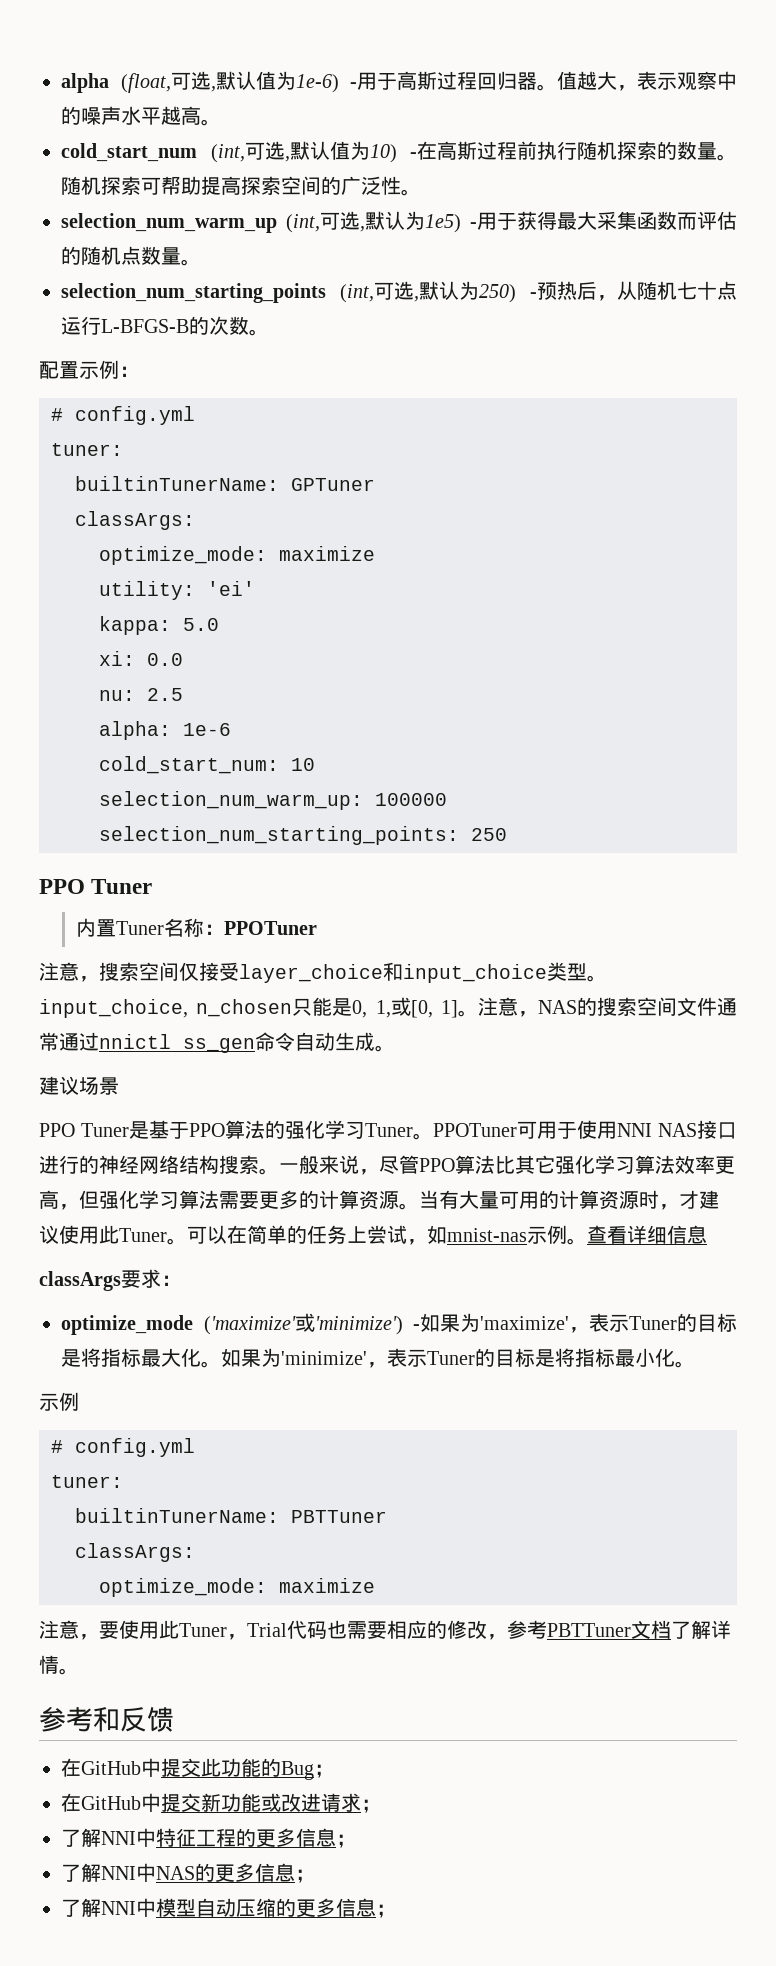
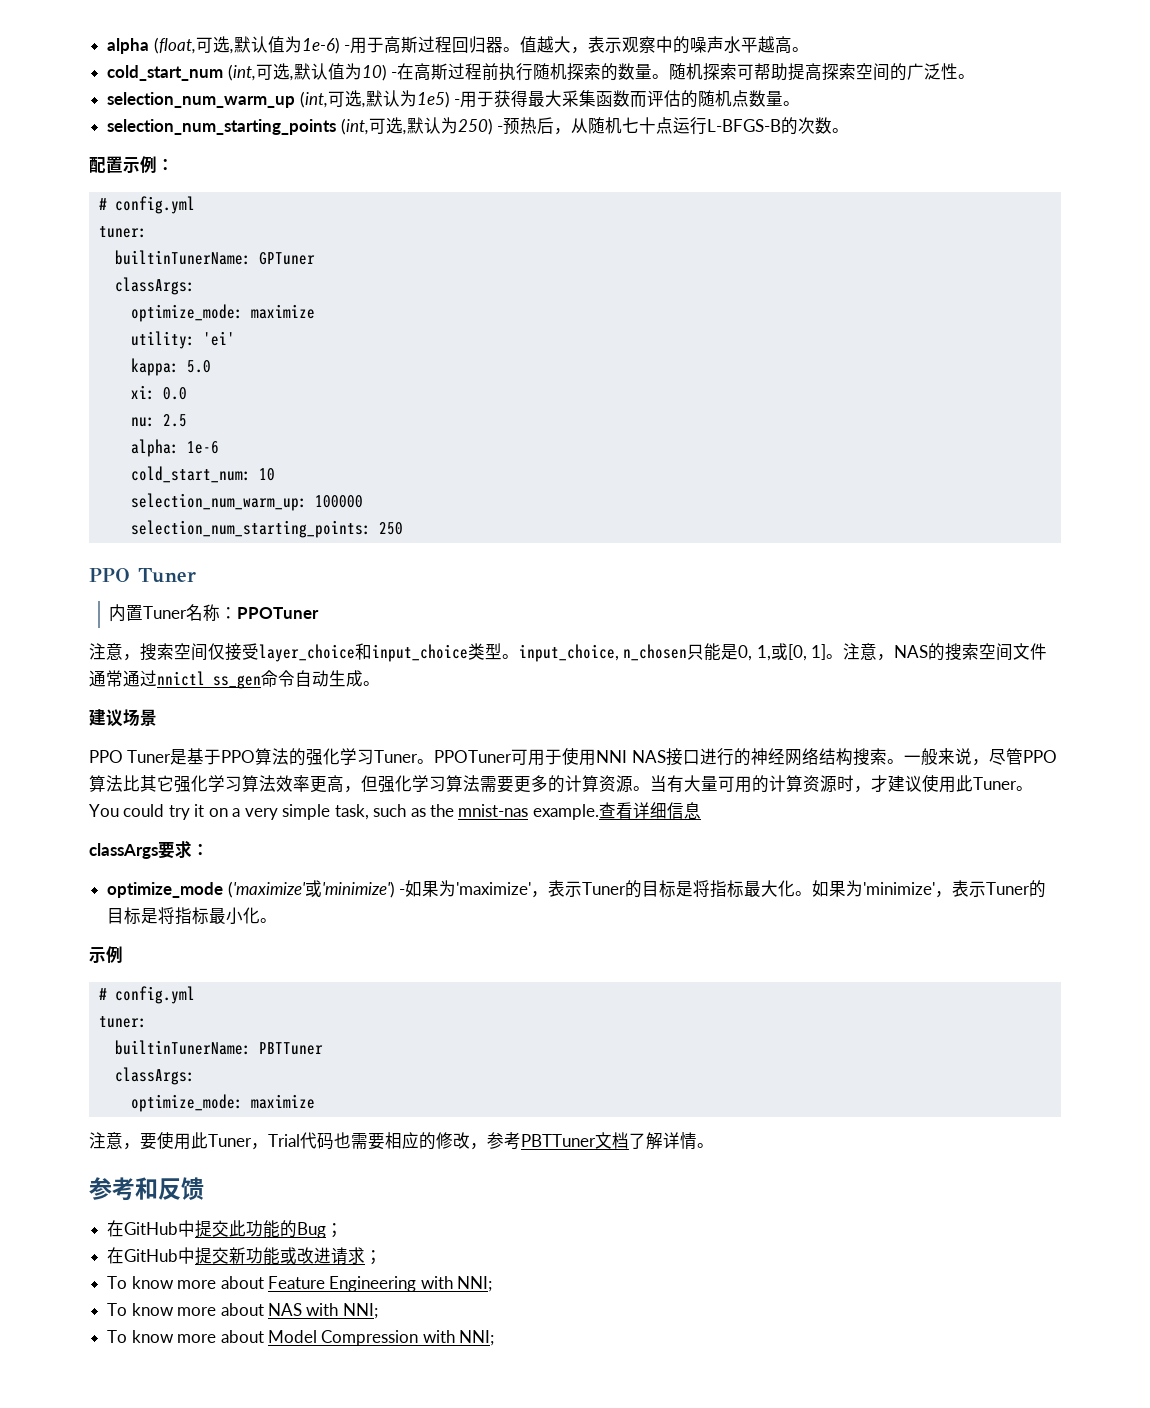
[187,1225,587,1245] 可以在简单的任务上尝试，如mnist-nas示例。 -> [89,804,599,820] You could try it on a very simple task, such as the mnist-nas example.
[61,1828,356,1848] [61,1863,315,1883] [61,1898,396,1918] 了解NNI中特征工程的更多信息； // 了解NNI中NAS的更多信息； // 了解NNI中模型自动压缩的更多信息； -> [107,1276,493,1292] [107,1303,378,1319] [107,1330,495,1346] To know more about Feature Engineering with NNI; // To know more about NAS with NNI; // To know more about Model Compression with NNI;

